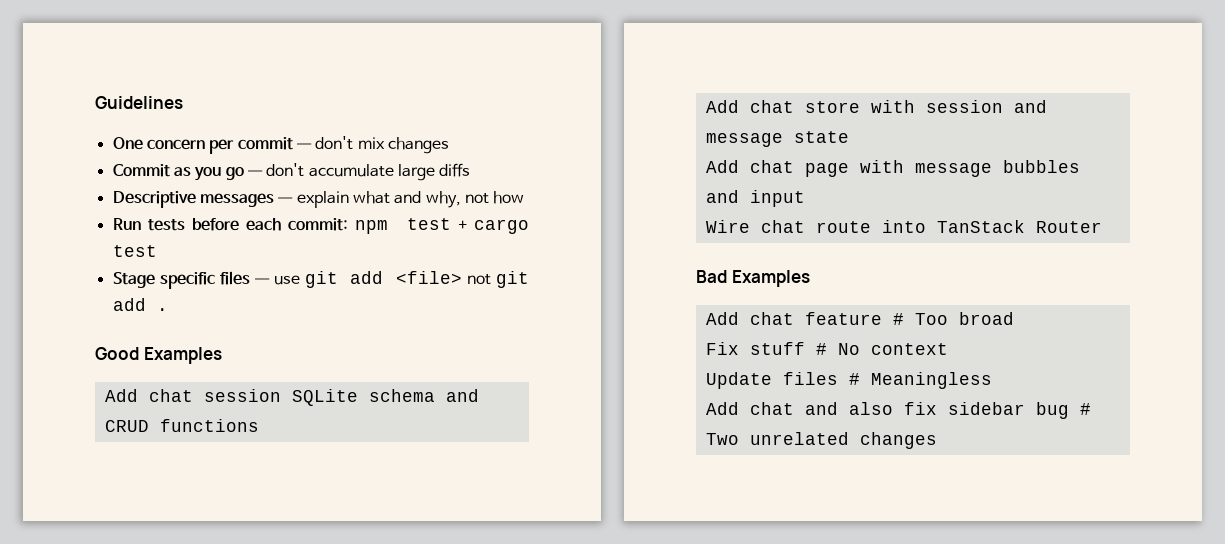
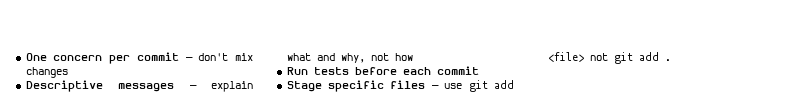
[95,96,183,109] Guidelines // -> (25, 57) none
[112,163,471,181] // Commit as you go — don't accumulate large diffs -> (68, 72) none
[288,218,529,234] [112,245,157,257] commit: npm test + cargo test -> [436,66,479,75] commit
[95,347,222,364] [104,389,479,406] [104,419,259,432] [705,100,1047,113] [705,131,849,147] [705,160,1080,177] [705,190,805,207] [705,220,1102,233] [696,270,810,287] [705,312,1014,325] [705,342,948,355] [705,372,992,389] [705,402,1091,419] [705,432,937,449] // Good Examples // Add chat session SQLite schema and CRUD functions // Add chat store with session and message state // Add chat page with message bubbles and input // Wire chat route into TanStack Router // Bad Examples // Add chat feature # Too broad // Fix stuff # No context // Update files # Meaningless // Add chat and also fix sidebar bug # Two unrelated changes -> (671, 60) none

